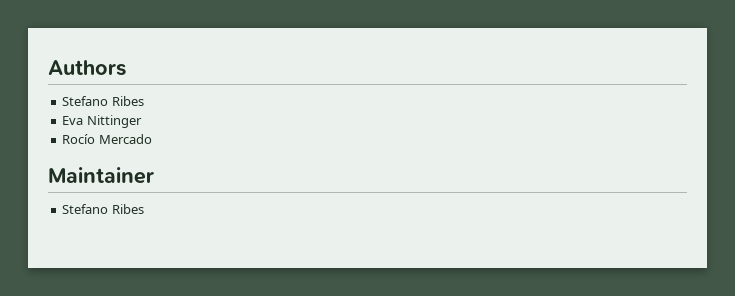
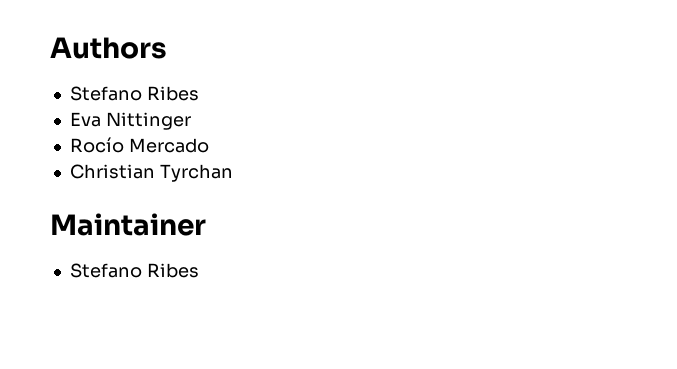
(152, 139) none -> [69,164,233,182] // Christian Tyrchan

